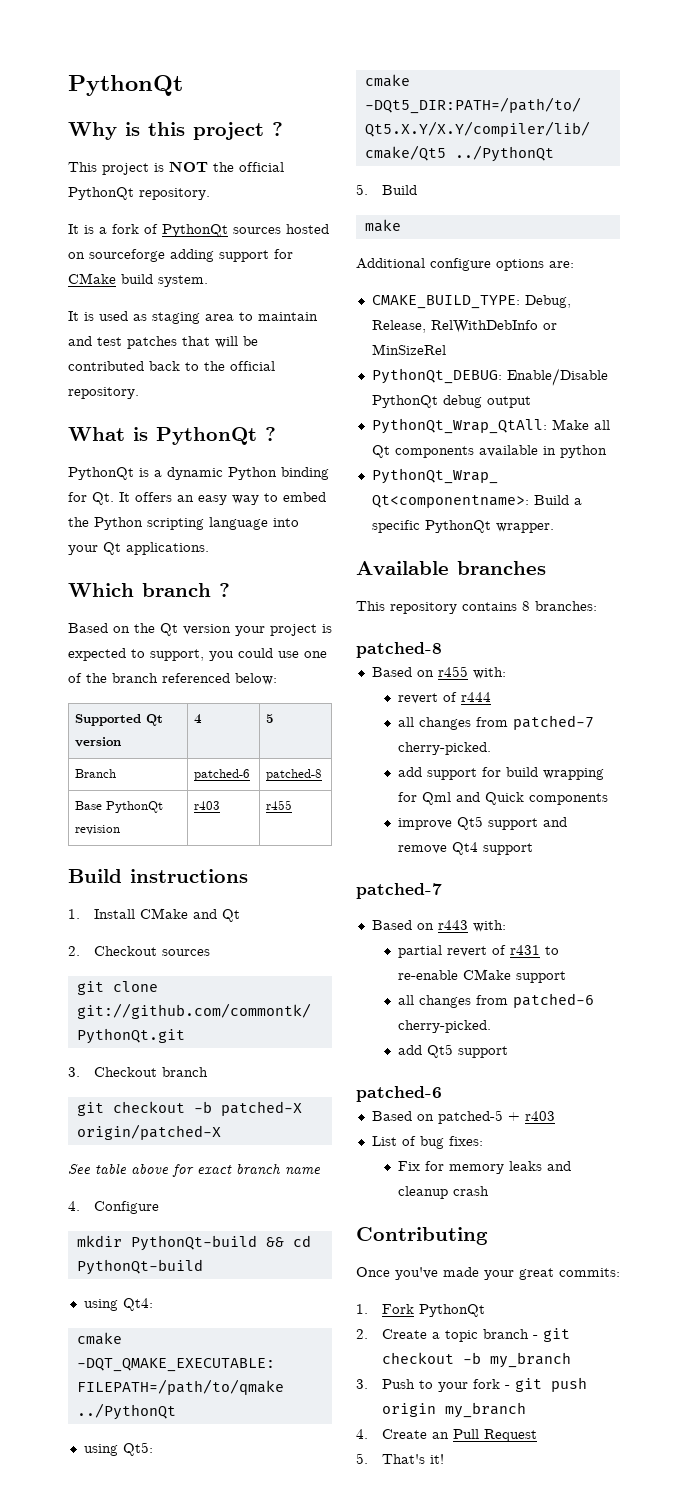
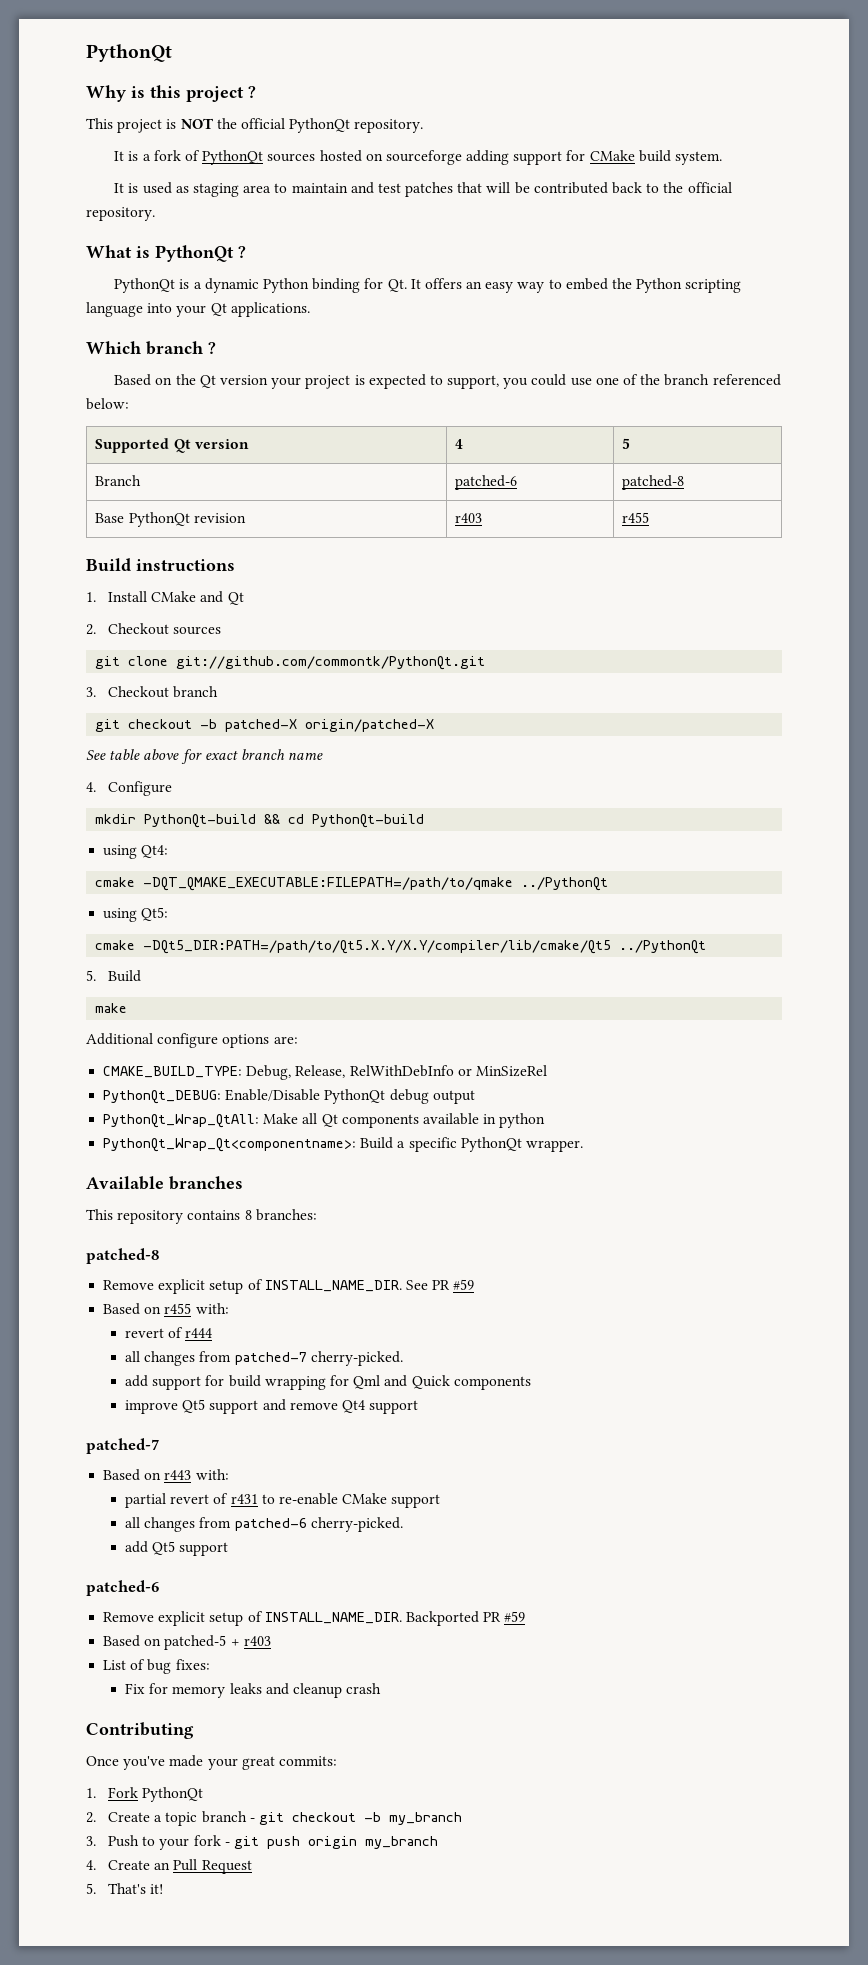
(442, 650) none -> [103,1279,475,1294] // Remove explicit setup of INSTALL_NAME_DIR. See PR #59
(442, 1094) none -> [103,1611,526,1626] // Remove explicit setup of INSTALL_NAME_DIR. Backported PR #59

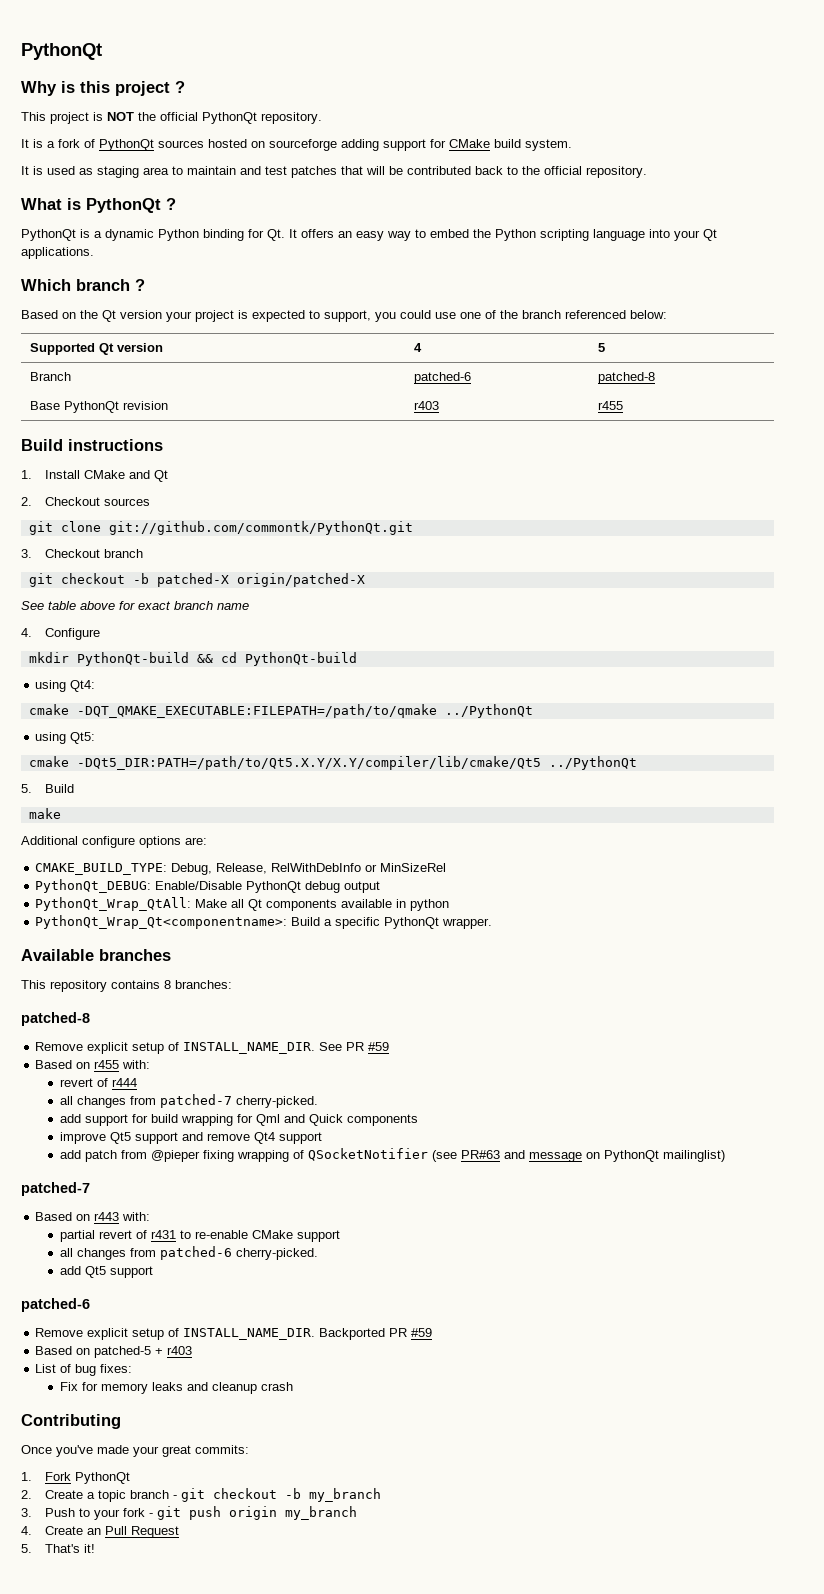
(419, 1407) none -> [59,1148,725,1162] // add patch from @pieper fixing wrapping of QSocketNotifier (see PR#63 and message on PythonQt mailinglist)

